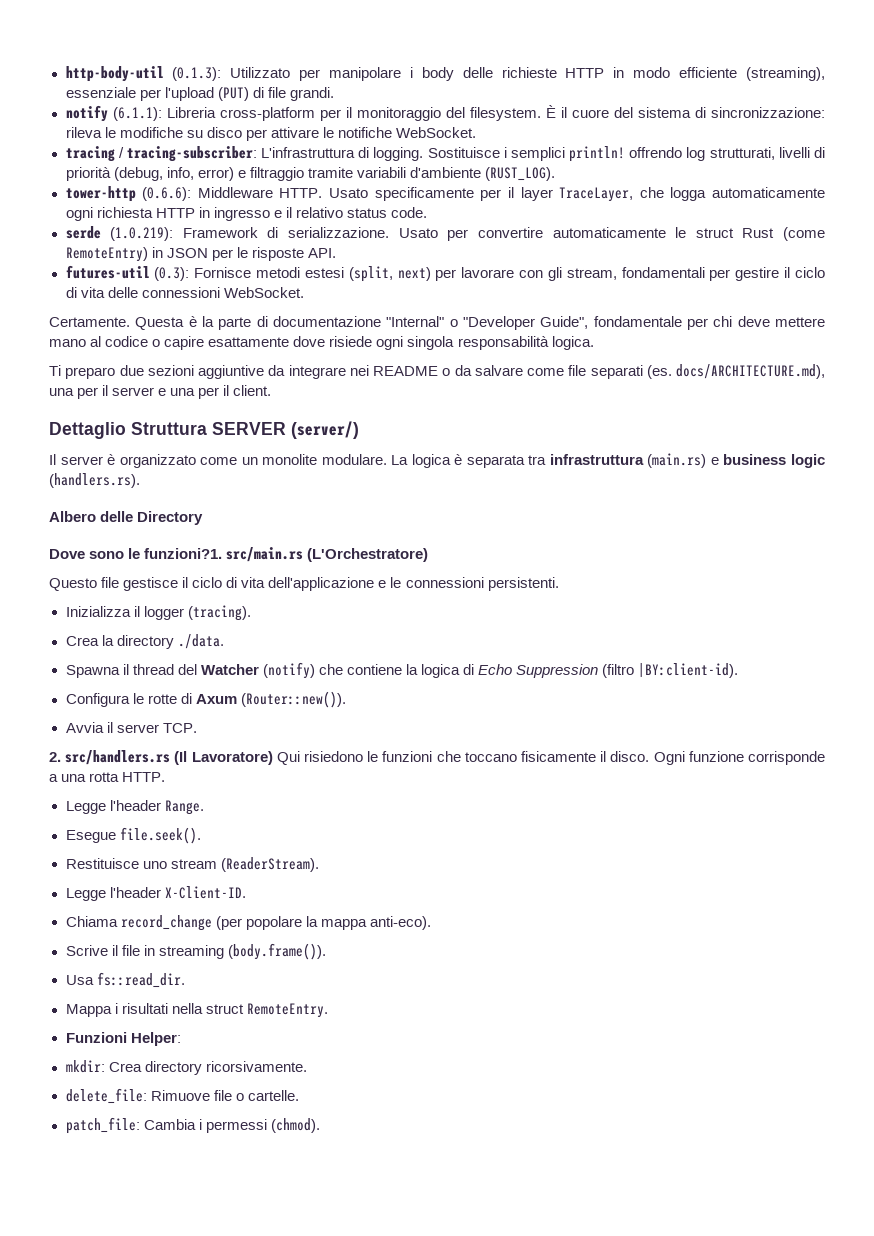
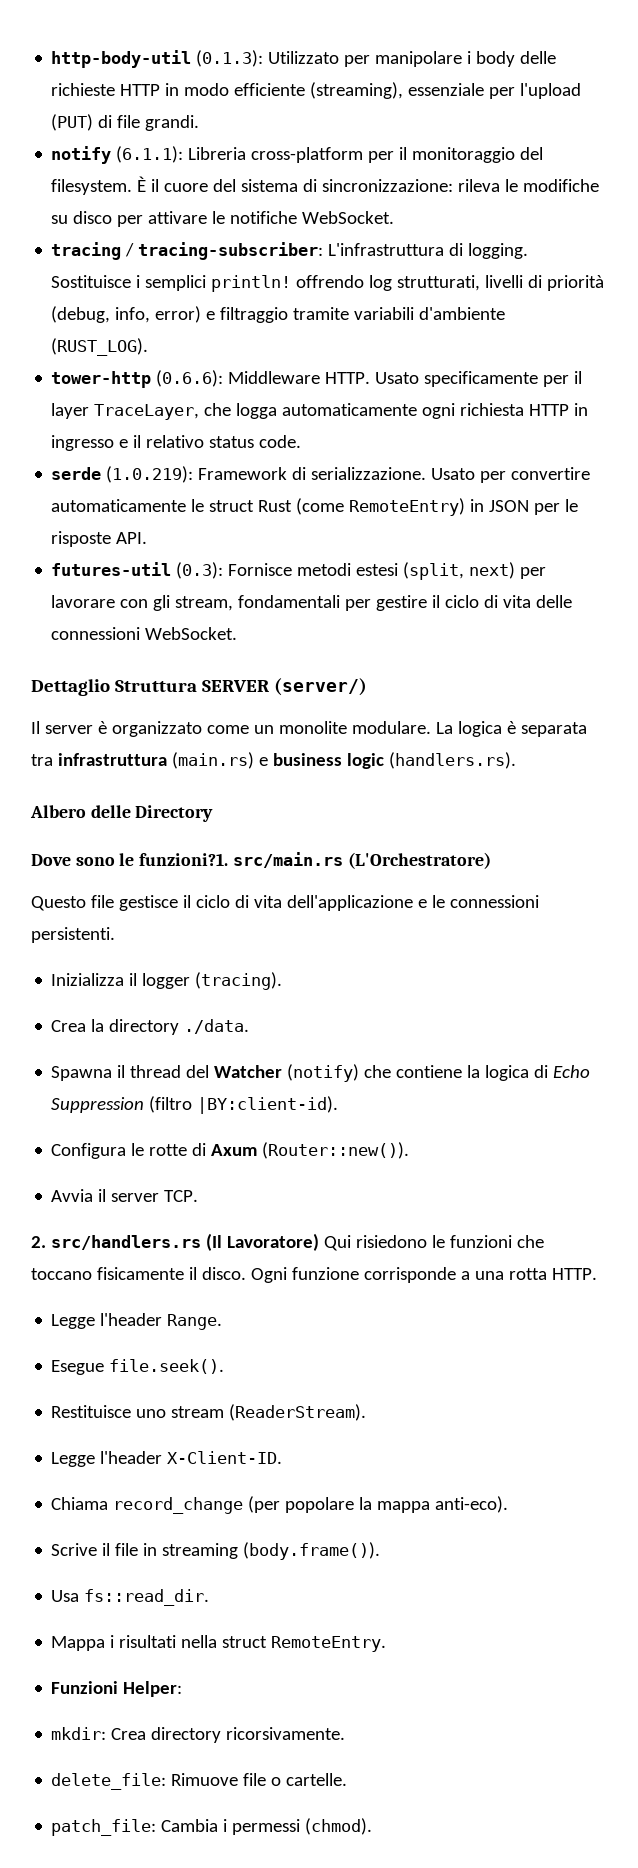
[49,316,826,330] [49,336,594,350] [49,364,825,379] [49,385,272,399] // Certamente. Questa è la parte di documentazione "Internal" o "Developer Guide", fondamentale per chi deve mettere mano al codice o capire esattamente dove risiede ogni singola responsabilità logica. // Ti preparo due sezioni aggiuntive da integrare nei README o da salvare come file separati (es. docs/ARCHITECTURE.md), una per il server e una per il client. -> (238, 633) none

